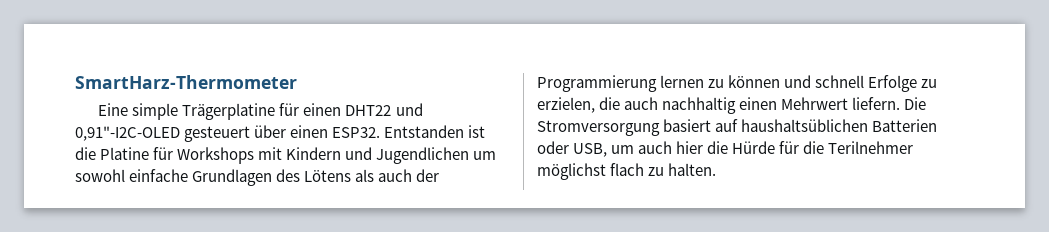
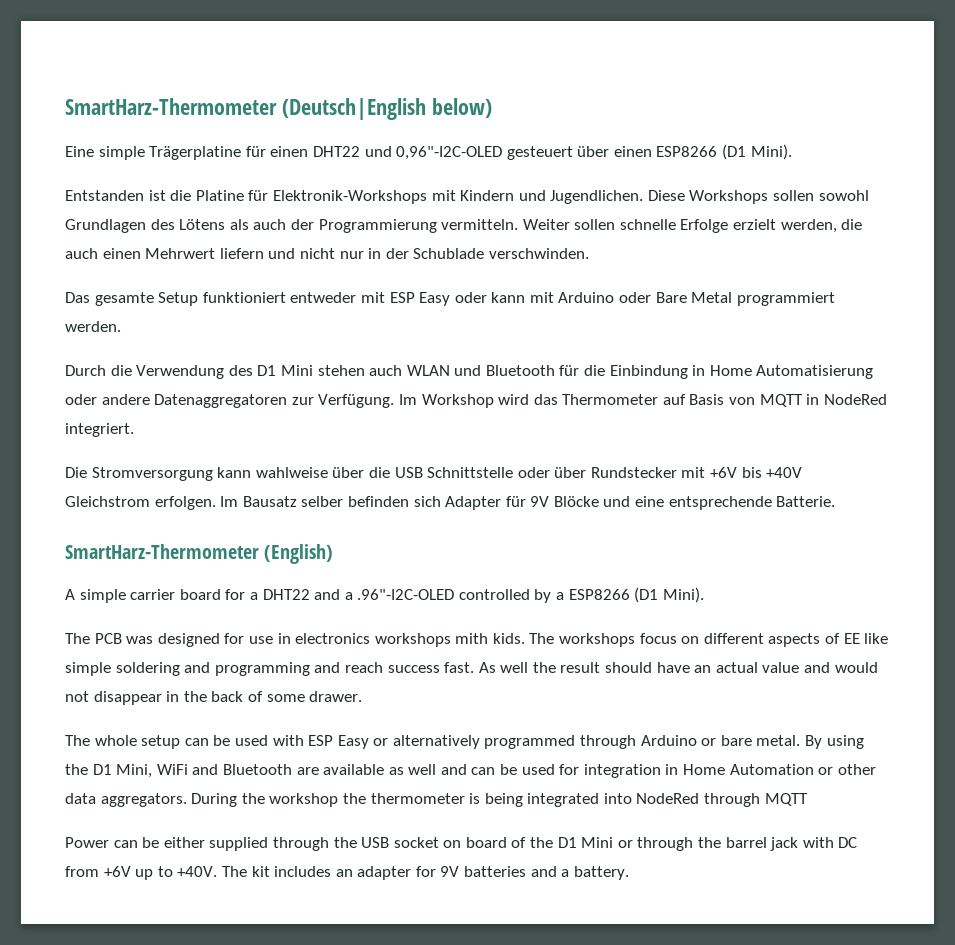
[75,75,297,89] SmartHarz-Thermometer -> [65,98,492,120] SmartHarz-Thermometer (Deutsch|English below)
[75,126,180,141] 0,91"-I2C-OLED -> [396,146,503,160] 0,96"-I2C-OLED
[332,127,381,138] ESP32. -> [656,144,792,160] ESP8266 (D1 Mini). //
[177,147,255,164] Workshops -> [272,190,427,204] Elektronik-Workshops
[376,147,497,164] [75,169,189,182] Jugendlichen um sowohl einfache -> [550,190,869,204] Jugendlichen. Diese Workshops sollen sowohl
[660,75,938,92] [537,97,595,113] lernen zu können und schnell Erfolge zu erzielen, -> [441,219,837,233] vermitteln. Weiter sollen schnelle Erfolge erzielt werden,
[662,97,737,114] nachhaltig -> (98, 253) none
[852,97,927,110] [537,119,938,136] [537,141,914,157] [537,163,717,180] liefern. Die Stromversorgung basiert auf haushaltsüblichen Batterien oder USB, um auch hier die Hürde für die Terilnehmer möglichst flach zu halten. -> [219,248,589,259] [65,292,835,306] [65,321,121,332] [65,365,874,379] [65,394,887,408] [65,423,134,437] [65,467,803,481] [65,496,836,510] [65,544,334,564] [65,587,704,603] [65,633,889,647] [65,662,878,676] [65,691,363,705] [65,735,864,749] [65,764,876,778] [65,793,808,807] [65,837,858,851] [65,866,629,880] liefern und nicht nur in der Schublade verschwinden. // Das gesamte Setup funktioniert entweder mit ESP Easy oder kann mit Arduino oder Bare Metal programmiert werden. // Durch die Verwendung des D1 Mini stehen auch WLAN und Bluetooth für die Einbindung in Home Automatisierung oder andere Datenaggregatoren zur Verfügung. Im Workshop wird das Thermometer auf Basis von MQTT in NodeRed integriert. // Die Stromversorgung kann wahlweise über die USB Schnittstelle oder über Rundstecker mit +6V bis +40V Gleichstrom erfolgen. Im Bausatz selber befinden sich Adapter für 9V Blöcke und eine entsprechende Batterie. // SmartHarz-Thermometer (English) // A simple carrier board for a DHT22 and a .96"-I2C-OLED controlled by a ESP8266 (D1 Mini). // The PCB was designed for use in electronics workshops mith kids. The workshops focus on different aspects of EE like simple soldering and programming and reach success fast. As well the result should have an actual value and would not disappear in the back of some drawer. // The whole setup can be used with ESP Easy or alternatively programmed through Arduino or bare metal. By using the D1 Mini, WiFi and Bluetooth are available as well and can be used for integration in Home Automation or other data aggregators. During the workshop the thermometer is being integrated into NodeRed through MQTT // Power can be either supplied through the USB socket on board of the D1 Mini or through the barrel jack with DC from +6V up to +40V. The kit includes an adapter for 9V batteries and a battery.

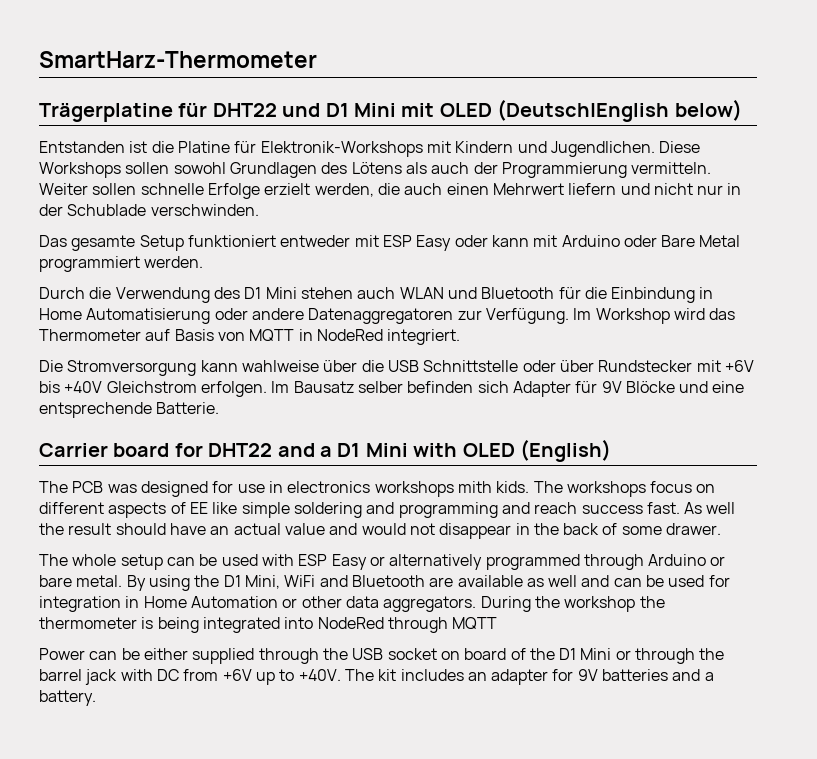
[65,98,492,120] [65,144,792,160] SmartHarz-Thermometer (Deutsch|English below) // Eine simple Trägerplatine für einen DHT22 und 0,96"-I2C-OLED gesteuert über einen ESP8266 (D1 Mini). -> [39,51,317,68] [39,99,742,122] SmartHarz-Thermometer // Trägerplatine für DHT22 und D1 Mini mit OLED (Deutsch|English below)
[65,544,334,564] [65,589,176,603] SmartHarz-Thermometer (English) // A simple carrier -> [39,443,108,457] Carrier
[249,592,258,600] a -> (203, 450) none
[357,587,704,603] .96"-I2C-OLED controlled by a ESP8266 (D1 Mini). -> [337,439,611,462] D1 Mini with OLED (English)

